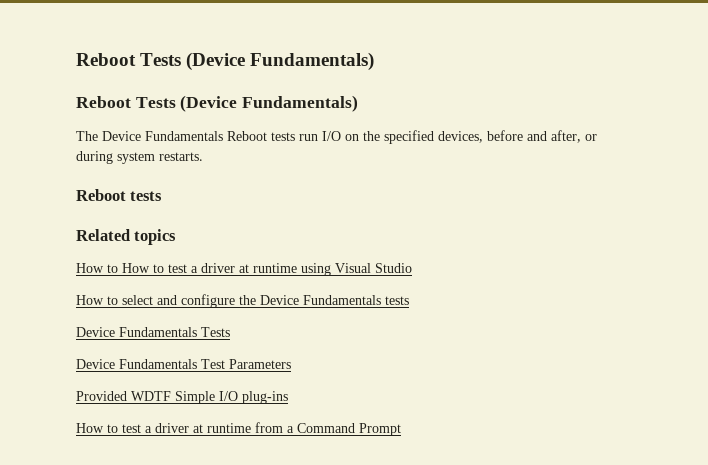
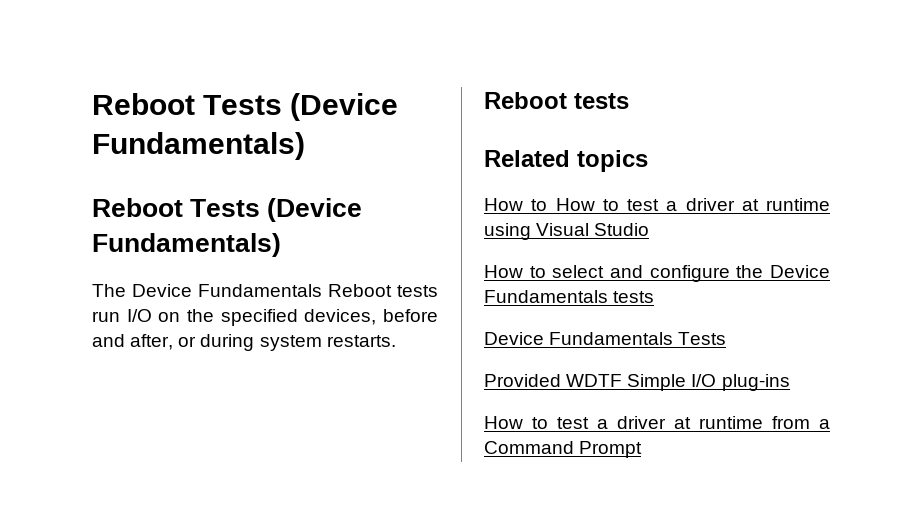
[76,359,291,369] // Device Fundamentals Test Parameters -> (727, 338) none

